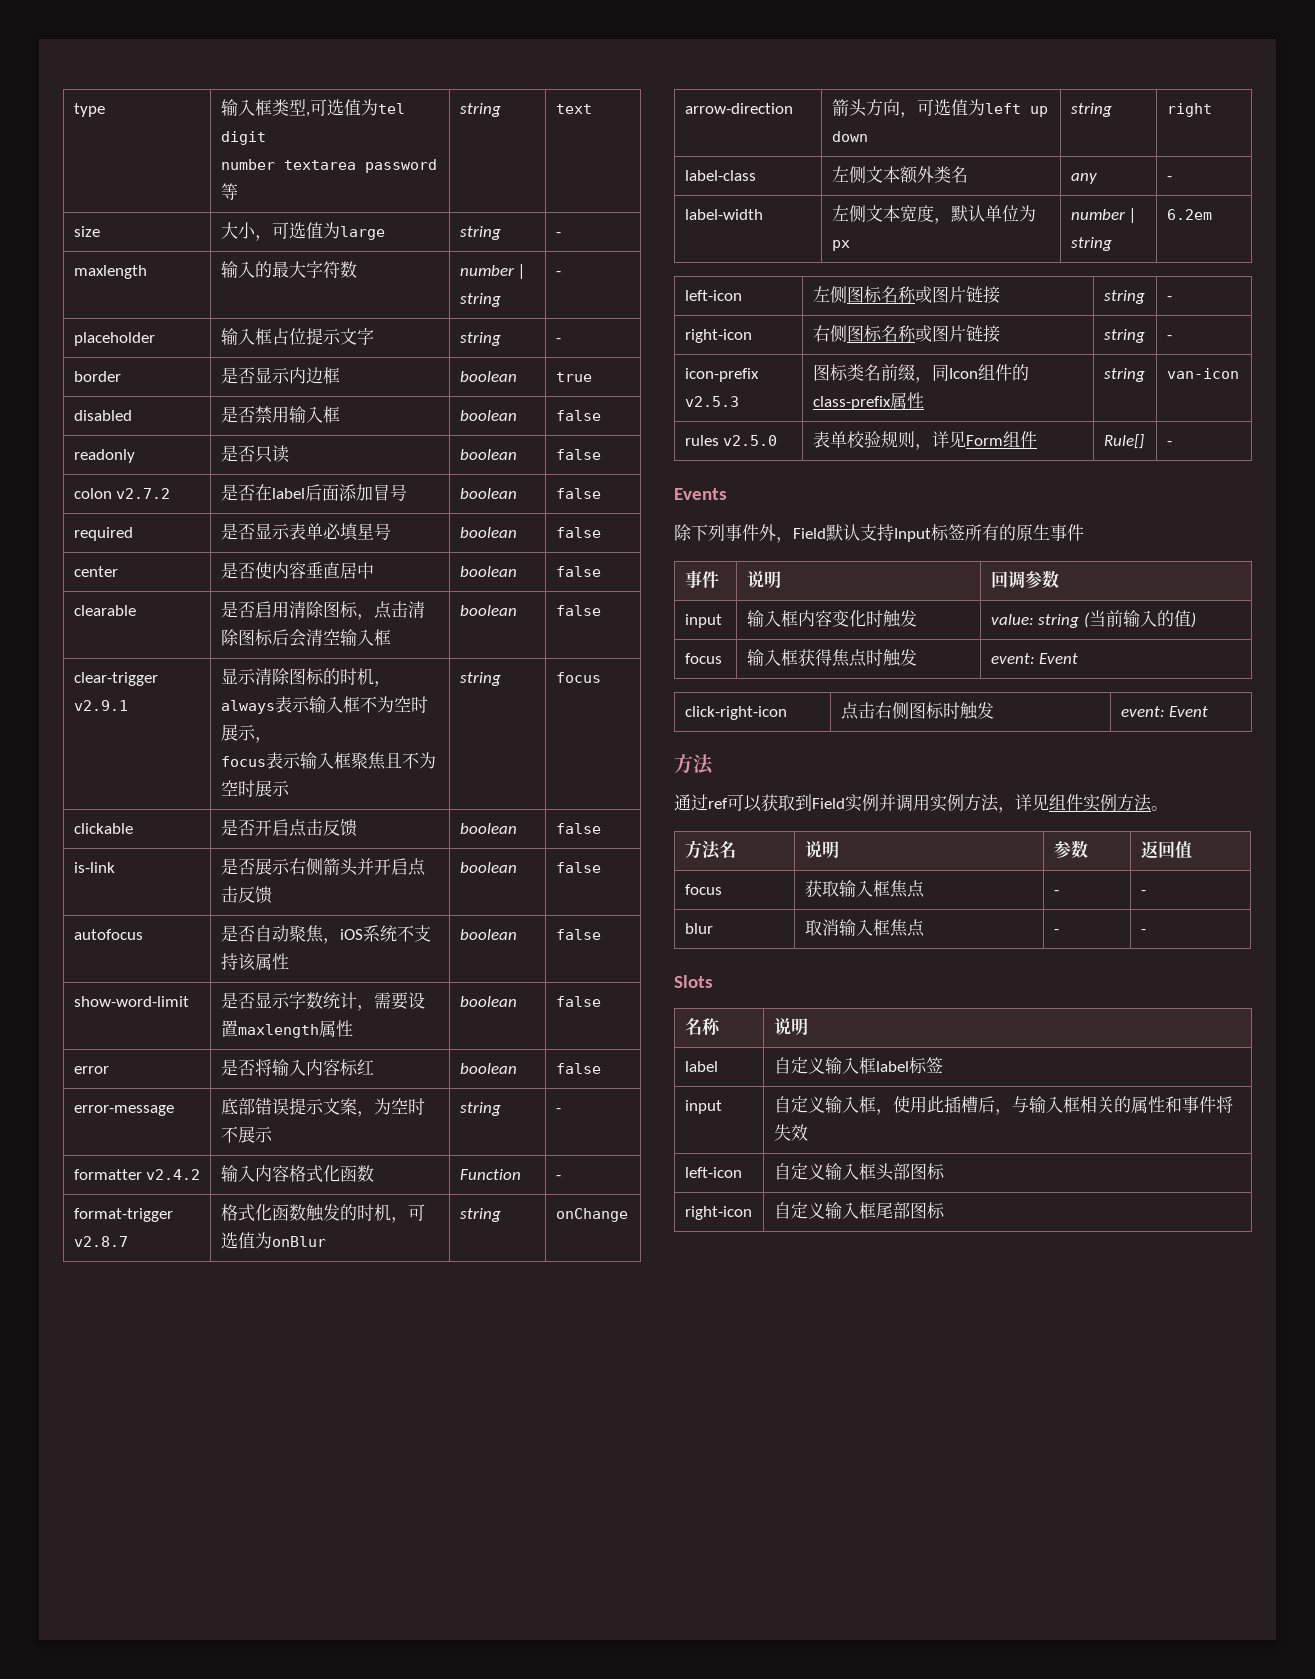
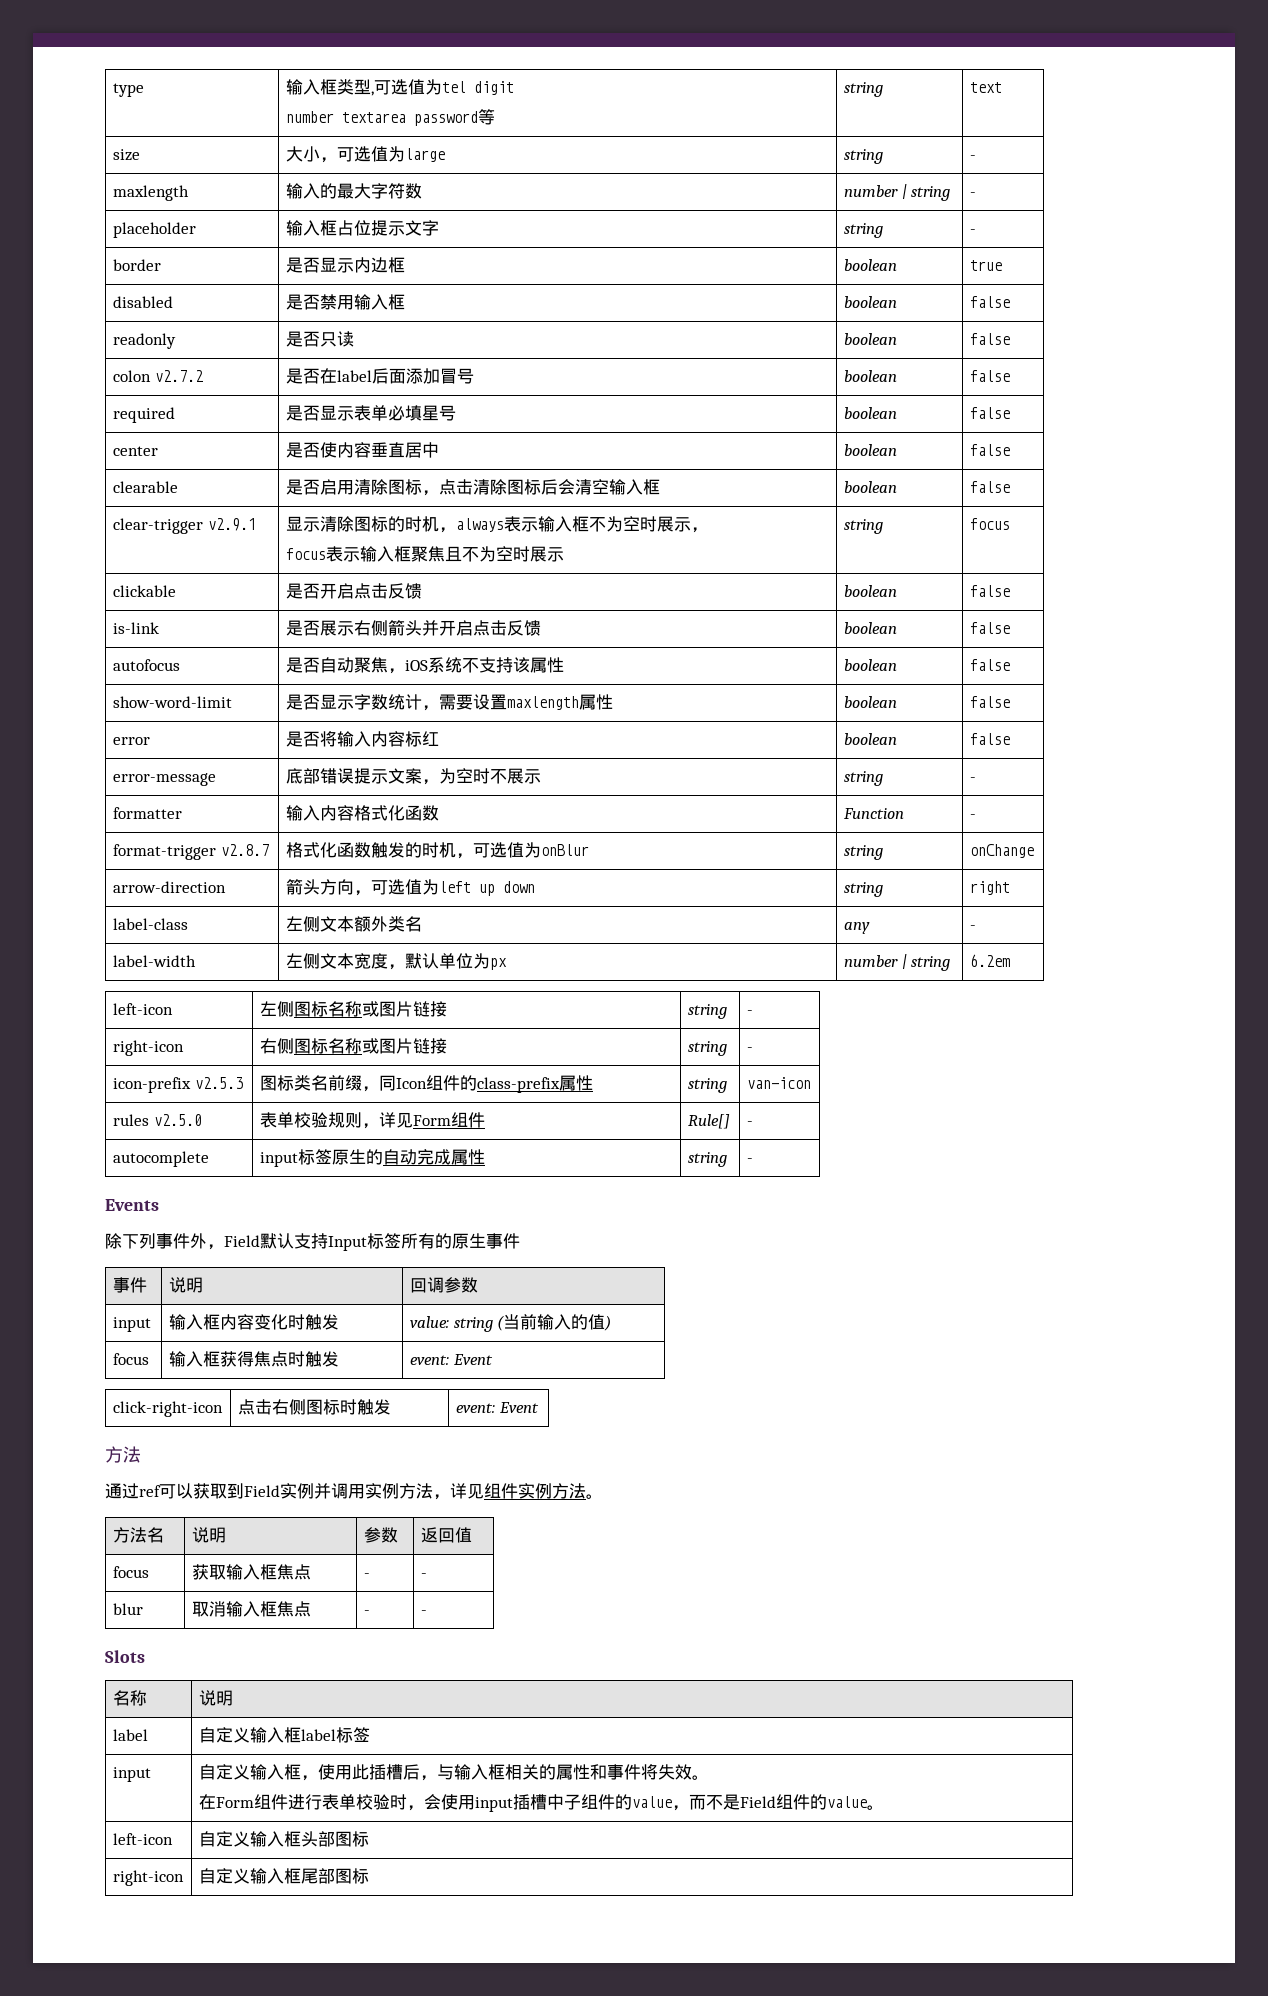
[146,1169,201,1180] v2.4.2 -> (182, 813) none
(1172, 443) none -> [112,1151,209,1167] [259,1149,485,1167] [687,1152,727,1167] [746,1158,753,1163] // autocomplete | input标签原生的自动完成属性 | string | -
(808, 1132) none -> [691,1775,709,1780] [198,1794,884,1812] 。 // 在Form组件进行表单校验时，会使用input插槽中子组件的value，而不是Field组件的value。

